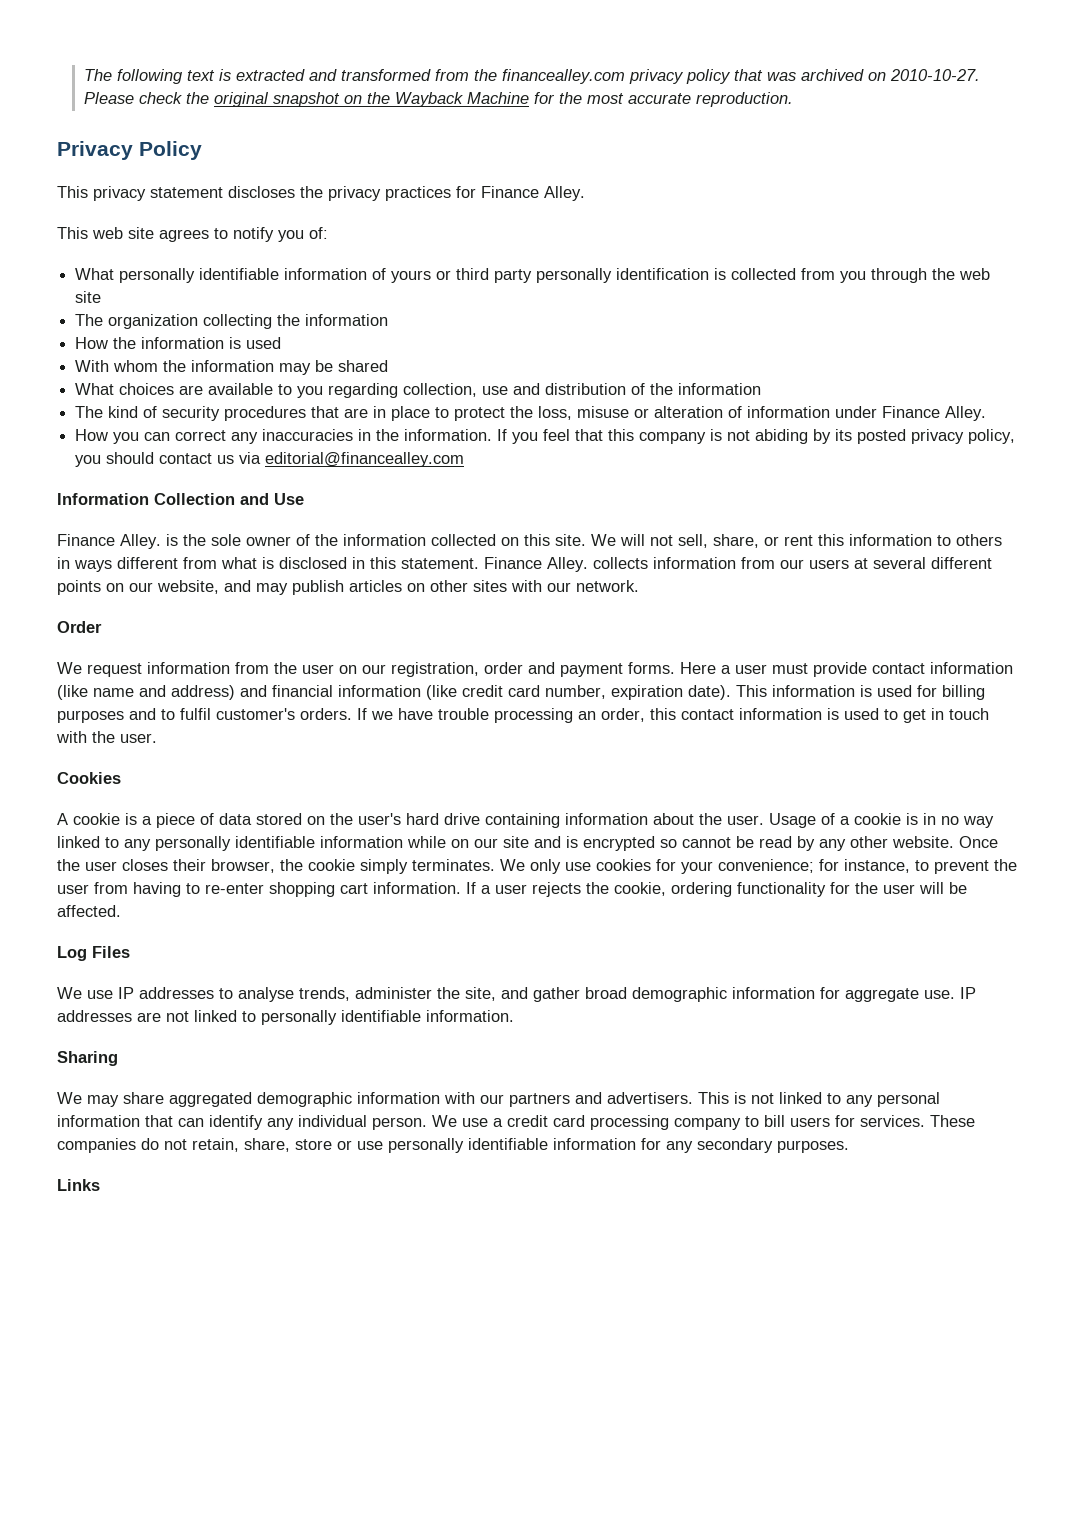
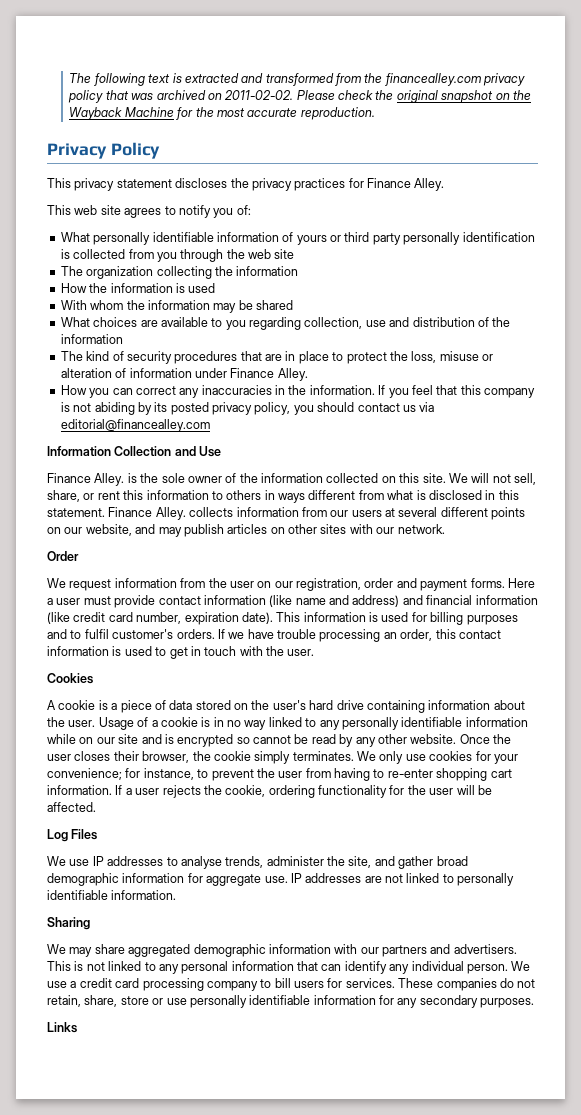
[889,69,980,81] 2010-10-27. -> [224,90,294,100] 2011-02-02.

